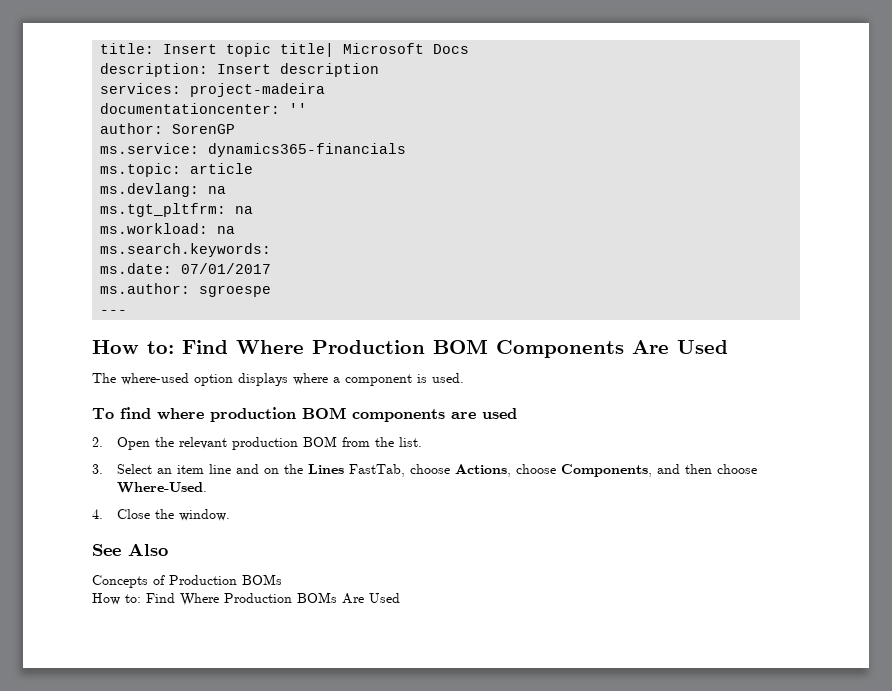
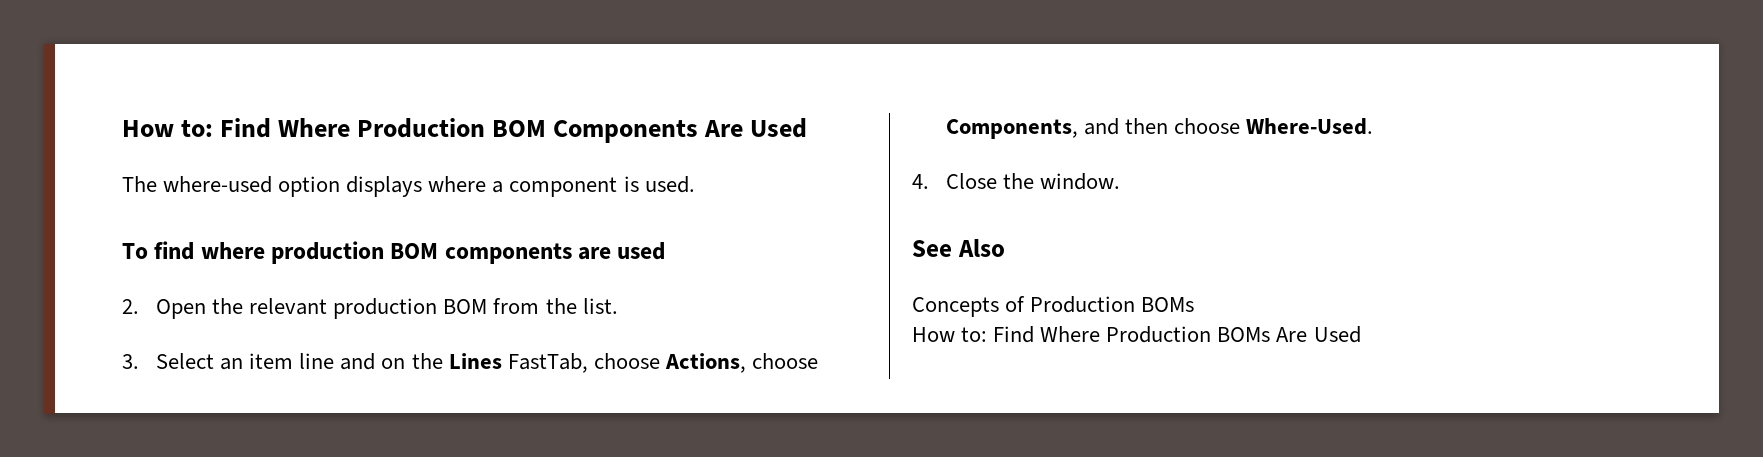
[100,43,470,57] [100,63,380,77] [100,83,326,97] [100,103,308,114] [100,123,236,134] [100,143,407,157] [100,163,254,177] [100,183,227,197] [100,203,254,217] [100,223,236,234] [100,243,272,257] [100,263,272,274] [100,283,272,297] [100,310,128,314] title: Insert topic title| Microsoft Docs // description: Insert description // services: project-madeira // documentationcenter: '' // author: SorenGP // ms.service: dynamics365-financials // ms.topic: article // ms.devlang: na // ms.tgt_pltfrm: na // ms.workload: na // ms.search.keywords: // ms.date: 07/01/2017 // ms.author: sgroespe // --- // -> (122, 128) none

